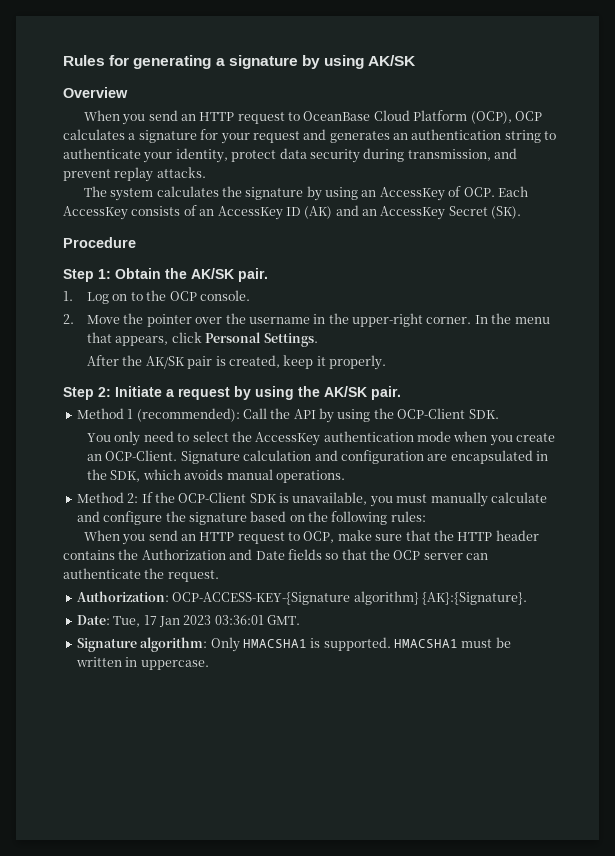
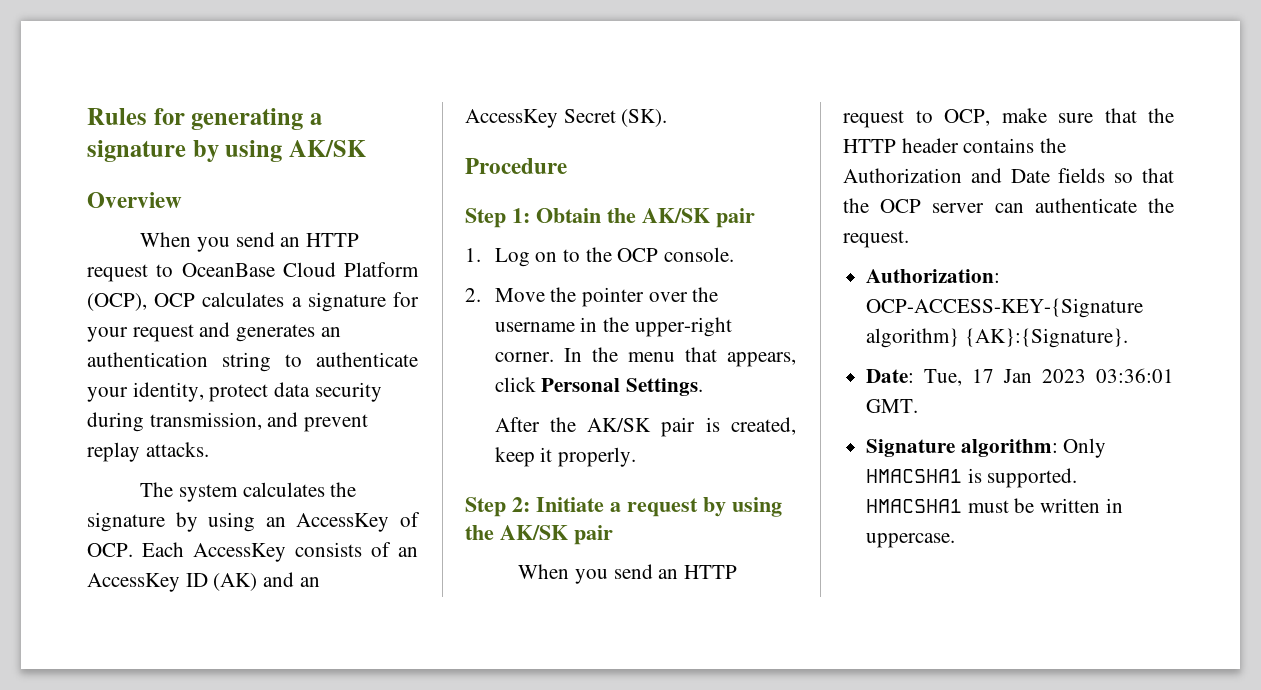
[238,268,268,282] pair. -> [716,208,755,228] pair
[371,386,401,400] [76,408,499,423] [87,431,556,446] [87,450,549,464] [87,469,345,483] [76,492,547,507] [76,511,426,525] pair. // Method 1 (recommended): Call the API by using the OCP-Client SDK. // You only need to select the AccessKey authentication mode when you create an OCP-Client. Signature calculation and configuration are encapsulated in the SDK, which avoids manual operations. // Method 2: If the OCP-Client SDK is unavailable, you must manually calculate and configure the signature based on the following rules: -> [574,525,613,545] pair

